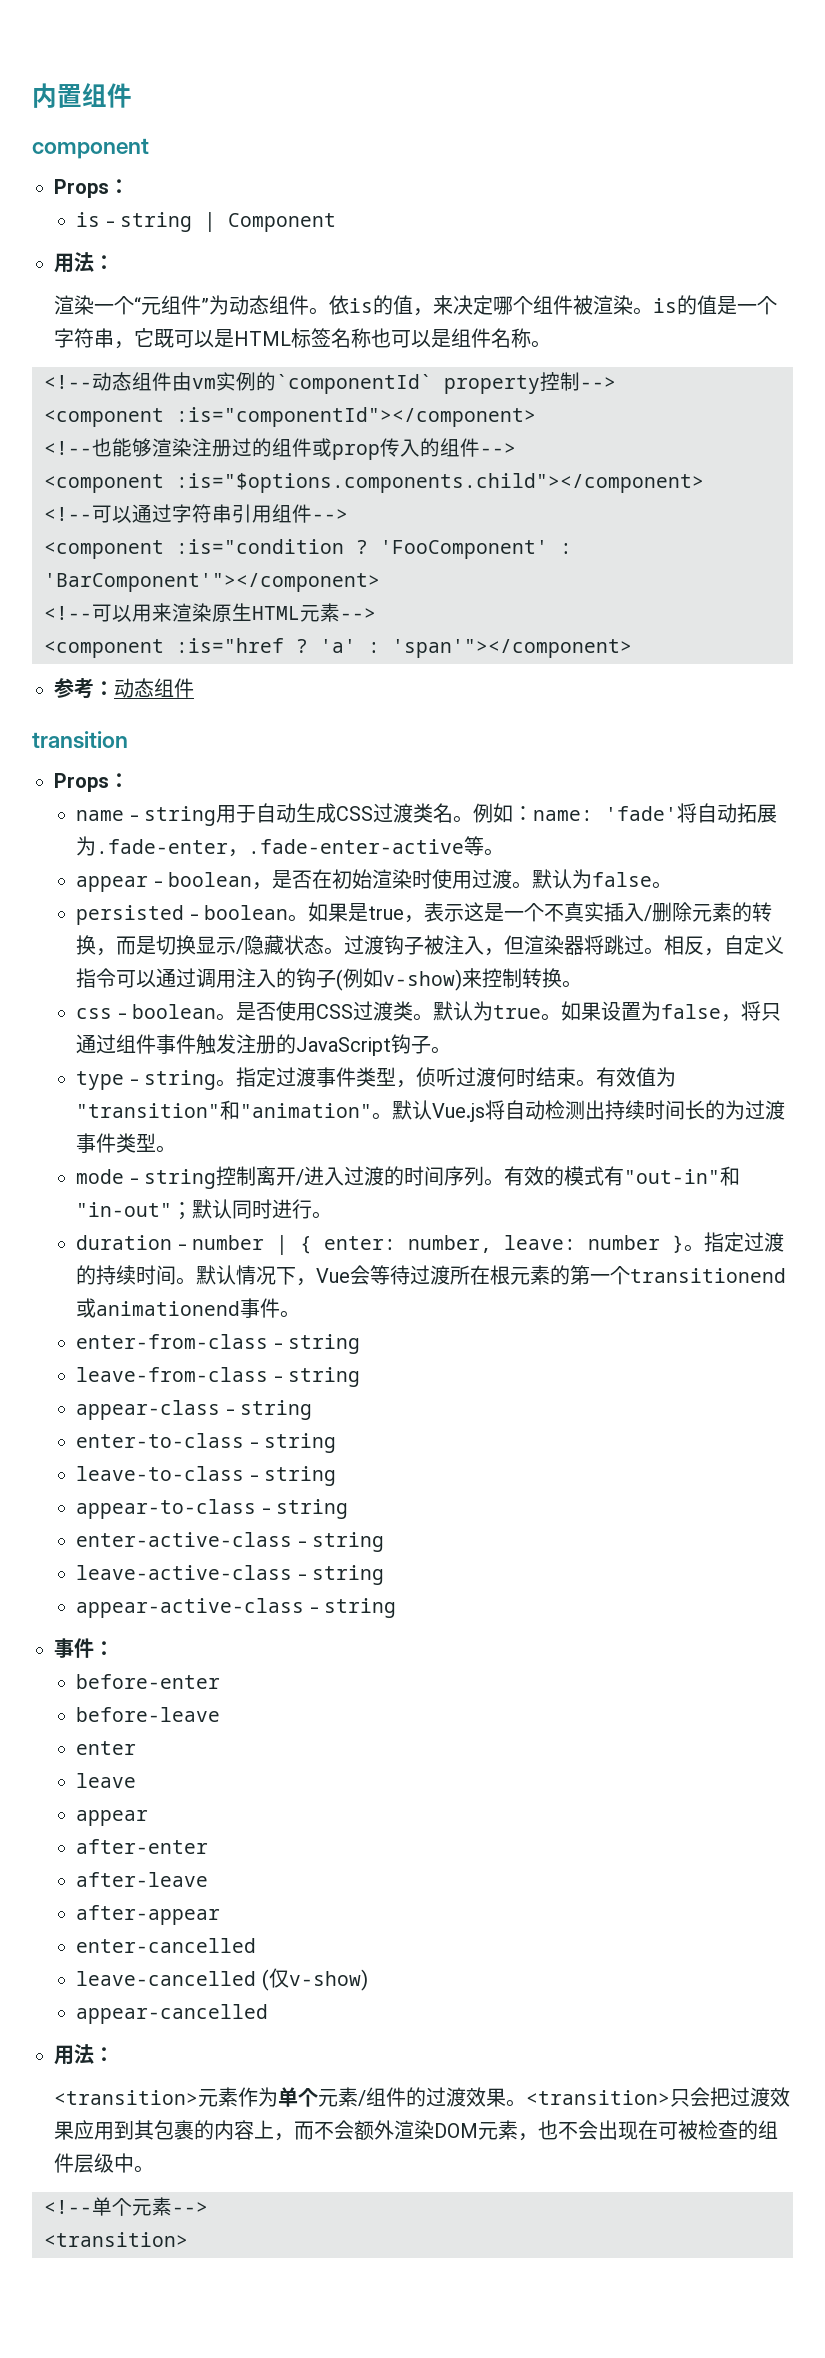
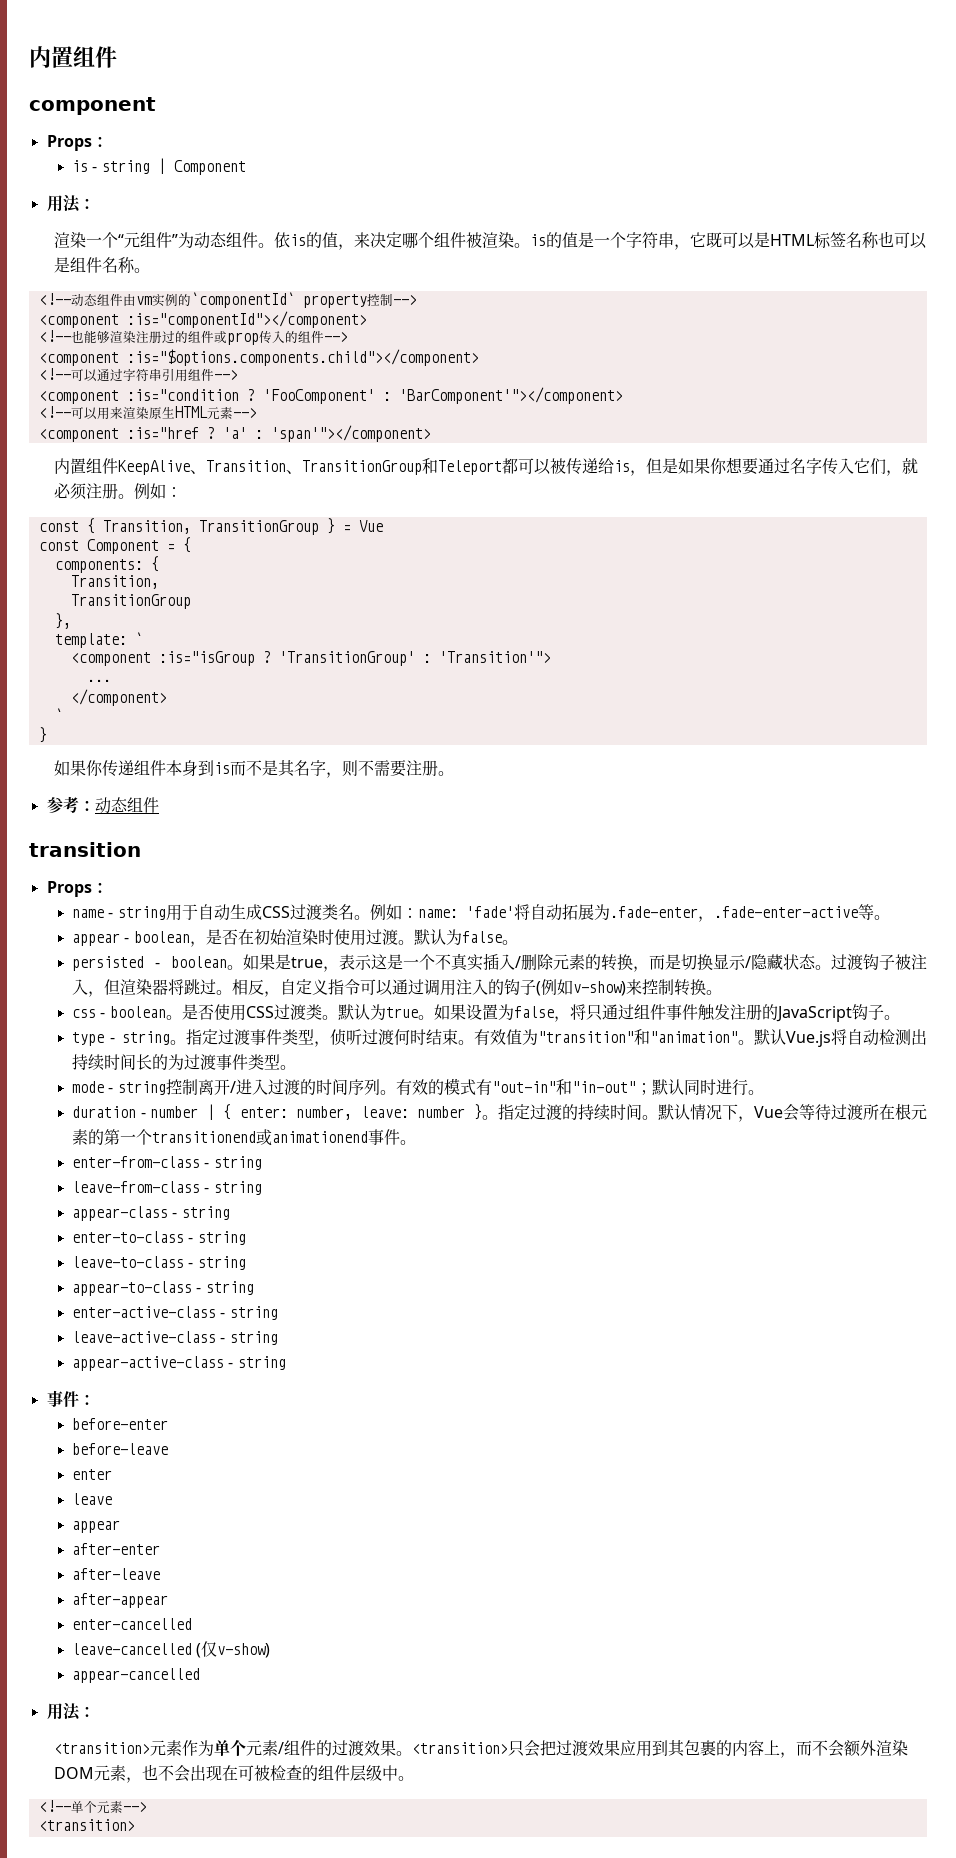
(632, 648) none -> [54,457,919,476] [54,483,183,500] [38,518,383,535] [38,537,191,554] [54,556,159,573] [70,575,159,589] [70,594,191,609] [54,613,71,629] [54,632,143,648] [70,651,551,666] [86,679,111,682] [70,689,167,706] [54,708,63,721] [38,727,47,743] [54,760,455,778] // 内置组件KeepAlive、Transition、TransitionGroup和Teleport都可以被传递给is，但是如果你想要通过名字传入它们，就必须注册。例如： // const { Transition, TransitionGroup } = Vue // const Component = { // components: { // Transition, // TransitionGroup // }, // template: ` // <component :is="isGroup ? 'TransitionGroup' : 'Transition'"> // ... // </component> // ` // } // 如果你传递组件本身到is而不是其名字，则不需要注册。

